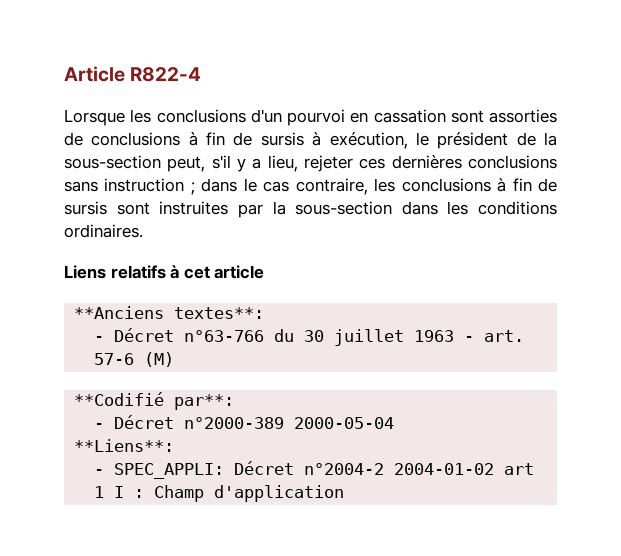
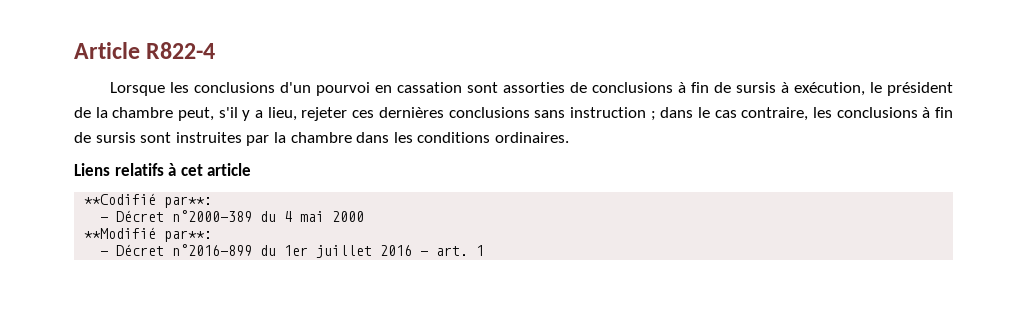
[64,155,161,169] sous-section -> [112,107,174,118] chambre
[295,201,393,215] sous-section -> [290,132,352,143] chambre
[74,306,265,319] [94,328,525,346] [94,352,175,367] // **Anciens textes**: // - Décret n°63-766 du 30 juillet 1963 - art. 57-6 (M) -> (252, 169) none
[294,417,395,429] [74,439,175,452] [94,461,535,479] [94,485,345,502] 2000-05-04 // **Liens**: // - SPEC_APPLI: Décret n°2004-2 2004-01-02 art 1 I : Champ d'application -> [260,211,365,222] [84,227,213,242] [100,244,485,258] du 4 mai 2000 // **Modifié par**: // - Décret n°2016-899 du 1er juillet 2016 - art. 1

